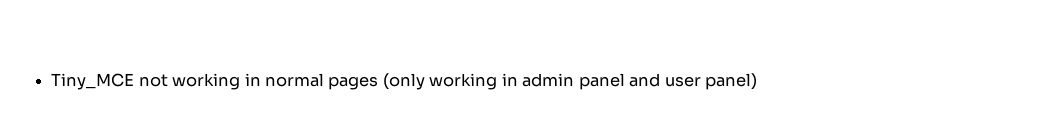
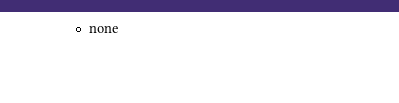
[51,73,758,90] Tiny_MCE not working in normal pages (only working in admin panel and user panel) -> [88,25,118,33] none

